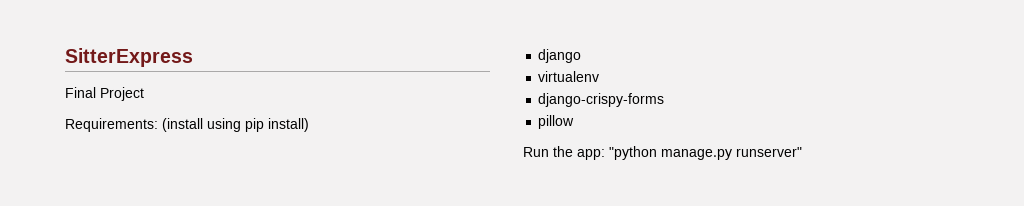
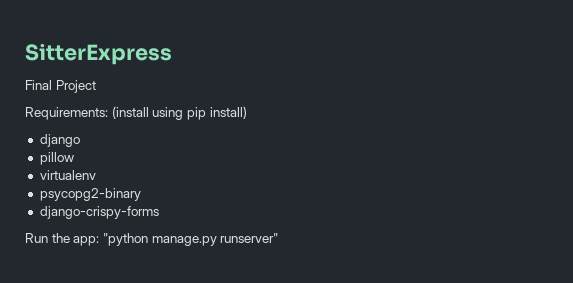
(582, 56) none -> [39,152,74,165] // pillow
(600, 76) none -> [39,188,141,201] // psycopg2-binary
[538,115,575,129] // pillow -> (159, 212) none

